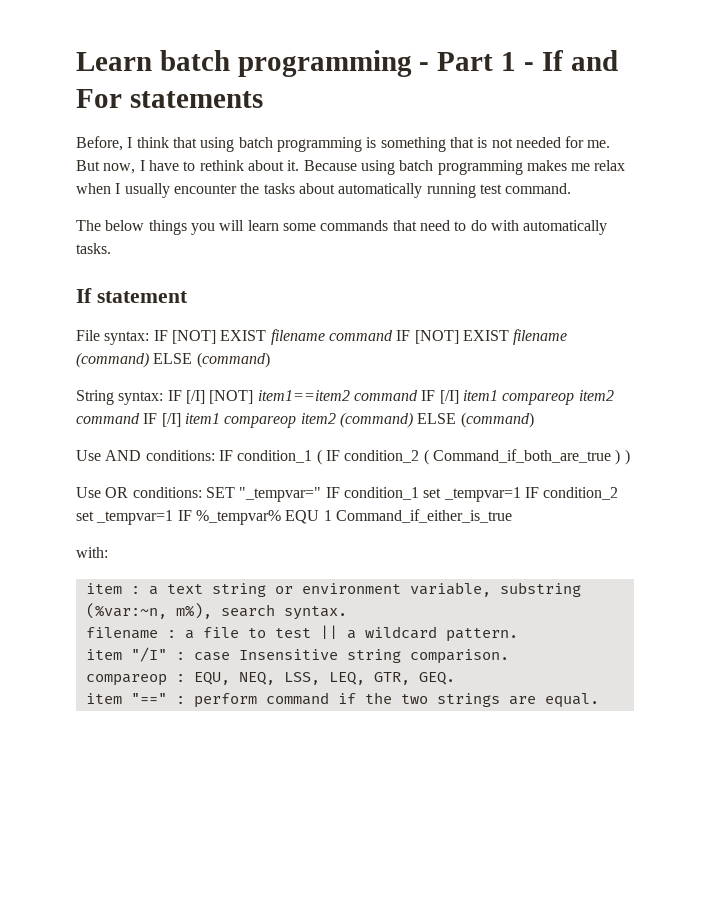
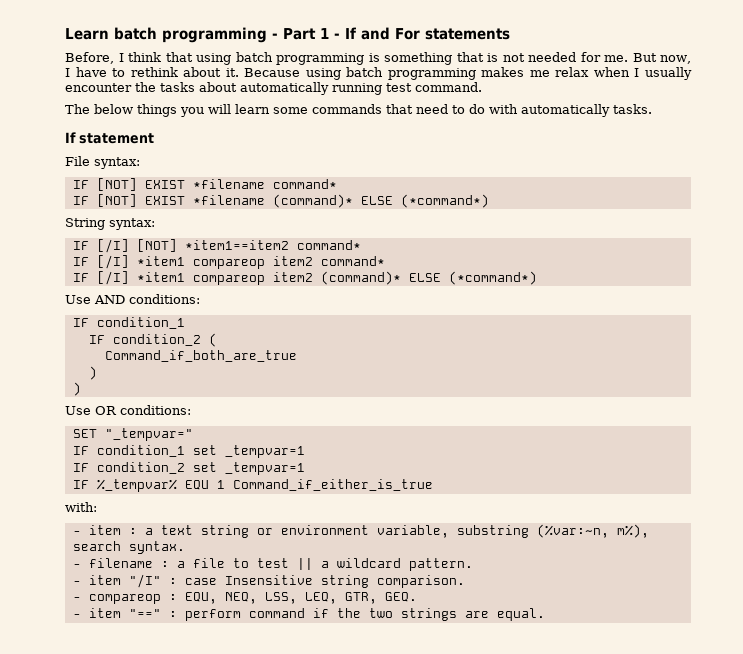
[153,329,568,345] [76,352,270,368] IF [NOT] EXIST filename command IF [NOT] EXIST filename (command) ELSE (command) -> [72,178,337,191] [72,194,489,208] // IF [NOT] EXIST *filename command* // IF [NOT] EXIST *filename (command)* ELSE (*command*)
(164, 398) none -> (155, 224) //
[257,390,614,405] [76,412,534,428] item1==item2 command IF [/I] item1 compareop item2 command IF [/I] item1 compareop item2 (command) ELSE (command) -> [184,240,361,250] [72,255,385,269] [72,271,537,285] *item1==item2 command* // IF [/I] *item1 compareop item2 command* // IF [/I] *item1 compareop item2 (command)* ELSE (*command*)
[218,449,322,465] IF condition_1 ( -> [72,317,185,329] // IF condition_1 //
(429, 457) none -> (217, 340) //
[615,449,621,465] ) -> [88,366,97,380] // ) //
(202, 492) none -> (191, 410) //
(322, 494) none -> (193, 434) //
(521, 494) none -> (305, 451) //
(174, 517) none -> (305, 468) //
(108, 552) none -> [72,531,81,535] -
(347, 613) none -> [72,564,81,568] -
(518, 635) none -> [72,581,81,585] -
(509, 656) none -> [72,597,81,601] -
(455, 678) none -> [72,614,81,618] -

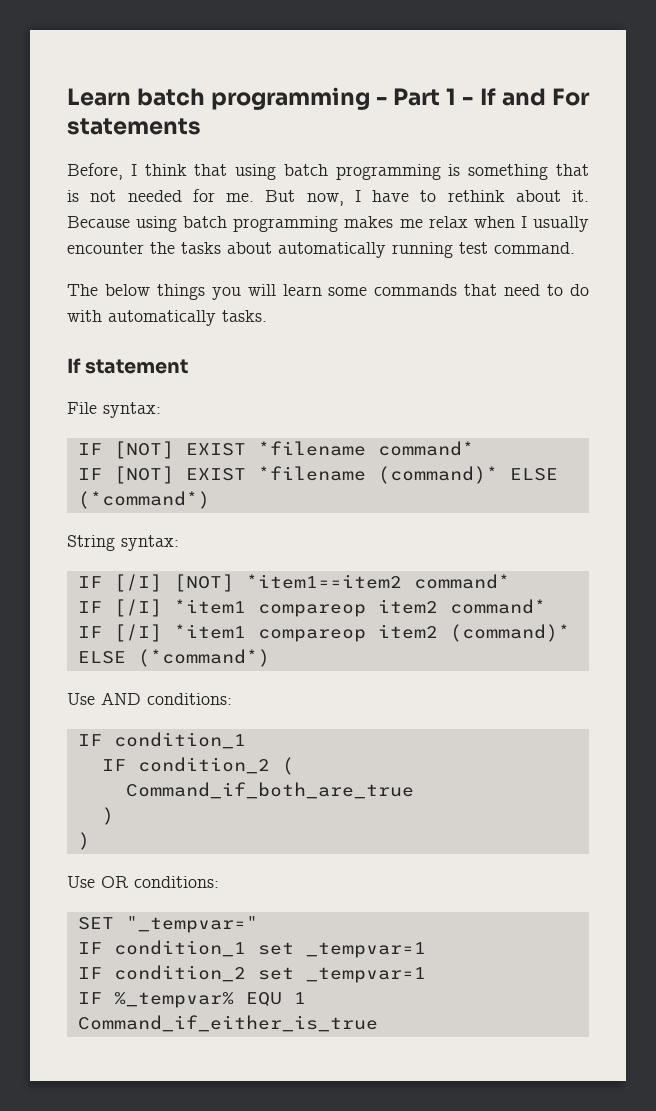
[65,502,97,512] [72,524,649,538] [72,541,185,554] [72,558,473,571] [72,574,465,588] [72,592,417,604] [72,608,545,621] // with: // - item : a text string or environment variable, substring (%var:~n, m%), search syntax. // - filename : a file to test || a wildcard pattern. // - item "/I" : case Insensitive string comparison. // - compareop : EQU, NEQ, LSS, LEQ, GTR, GEQ. // - item "==" : perform command if the two strings are equal. -> (378, 1023) none

